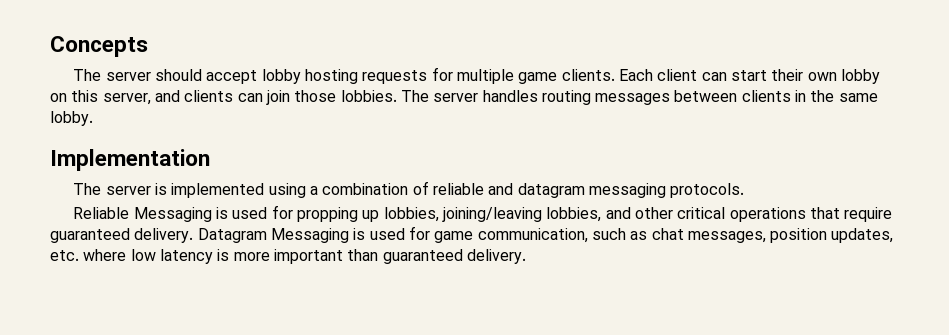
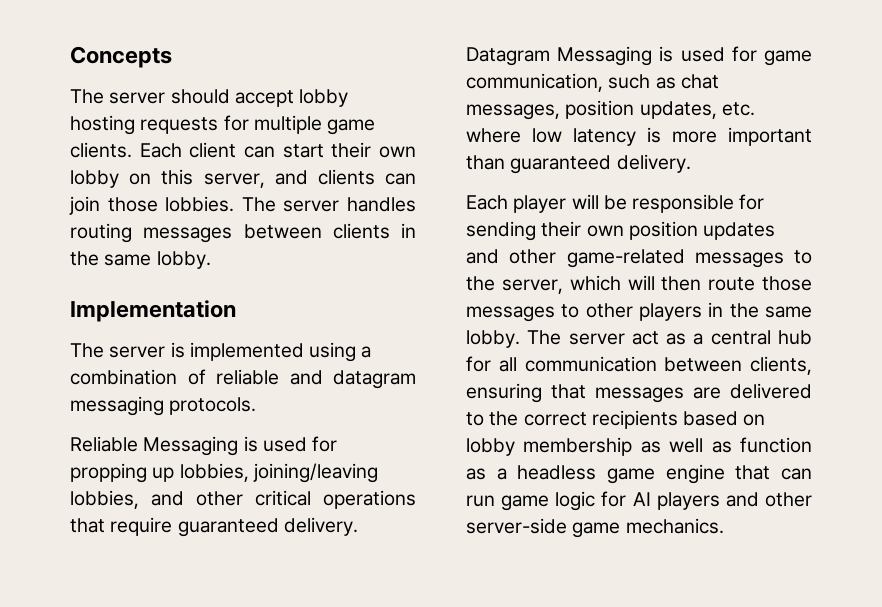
(526, 256) none -> [466,194,765,213] [466,221,776,241] [466,249,812,268] [466,275,812,294] [466,302,812,322] [466,330,812,348] [466,356,812,375] [466,383,812,403] [466,410,766,429] [466,437,812,456] [466,464,812,484] [466,491,812,511] [466,518,724,538] // Each player will be responsible for sending their own position updates and other game-related messages to the server, which will then route those messages to other players in the same lobby. The server act as a central hub for all communication between clients, ensuring that messages are delivered to the correct recipients based on lobby membership as well as function as a headless game engine that can run game logic for AI players and other server-side game mechanics.

